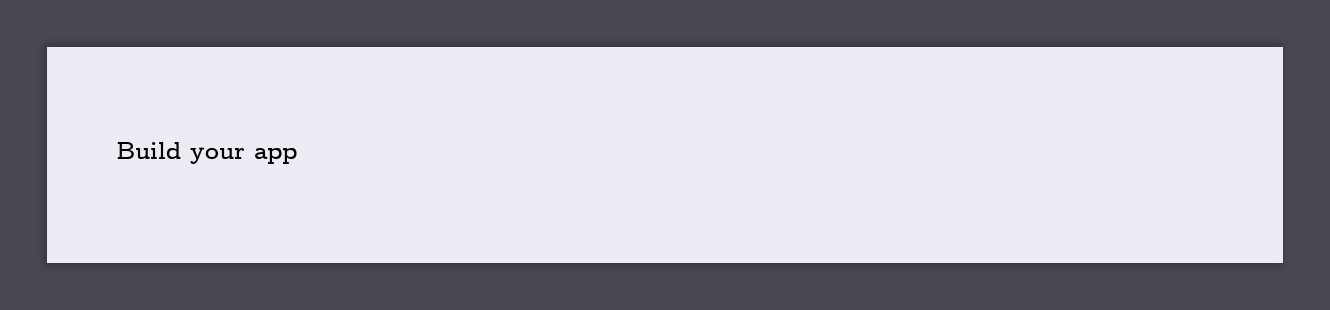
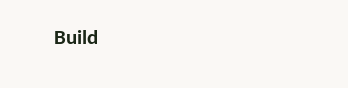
[190,147,297,164] your app -> (98, 37) none

